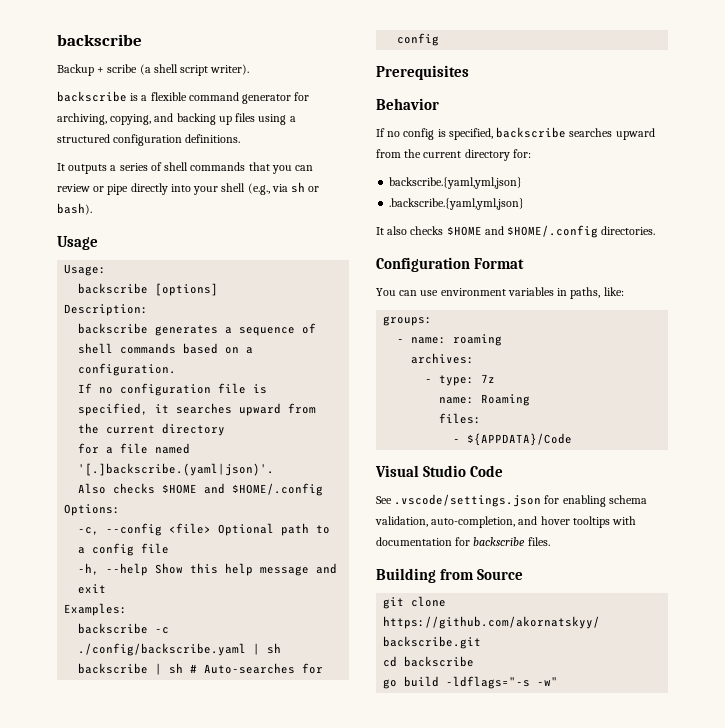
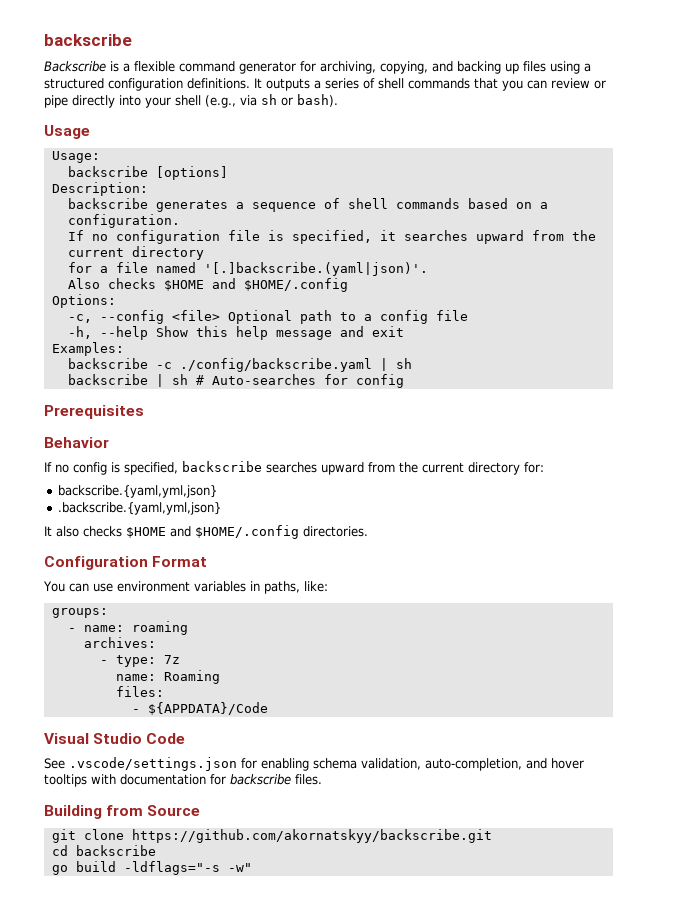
[57,34,142,46] [57,64,250,76] [57,91,127,102] backscribe // Backup + scribe (a shell script writer). // backscribe -> [44,34,132,46] [44,61,106,72] backscribe // Backscribe
(241, 138) // -> (250, 83) none

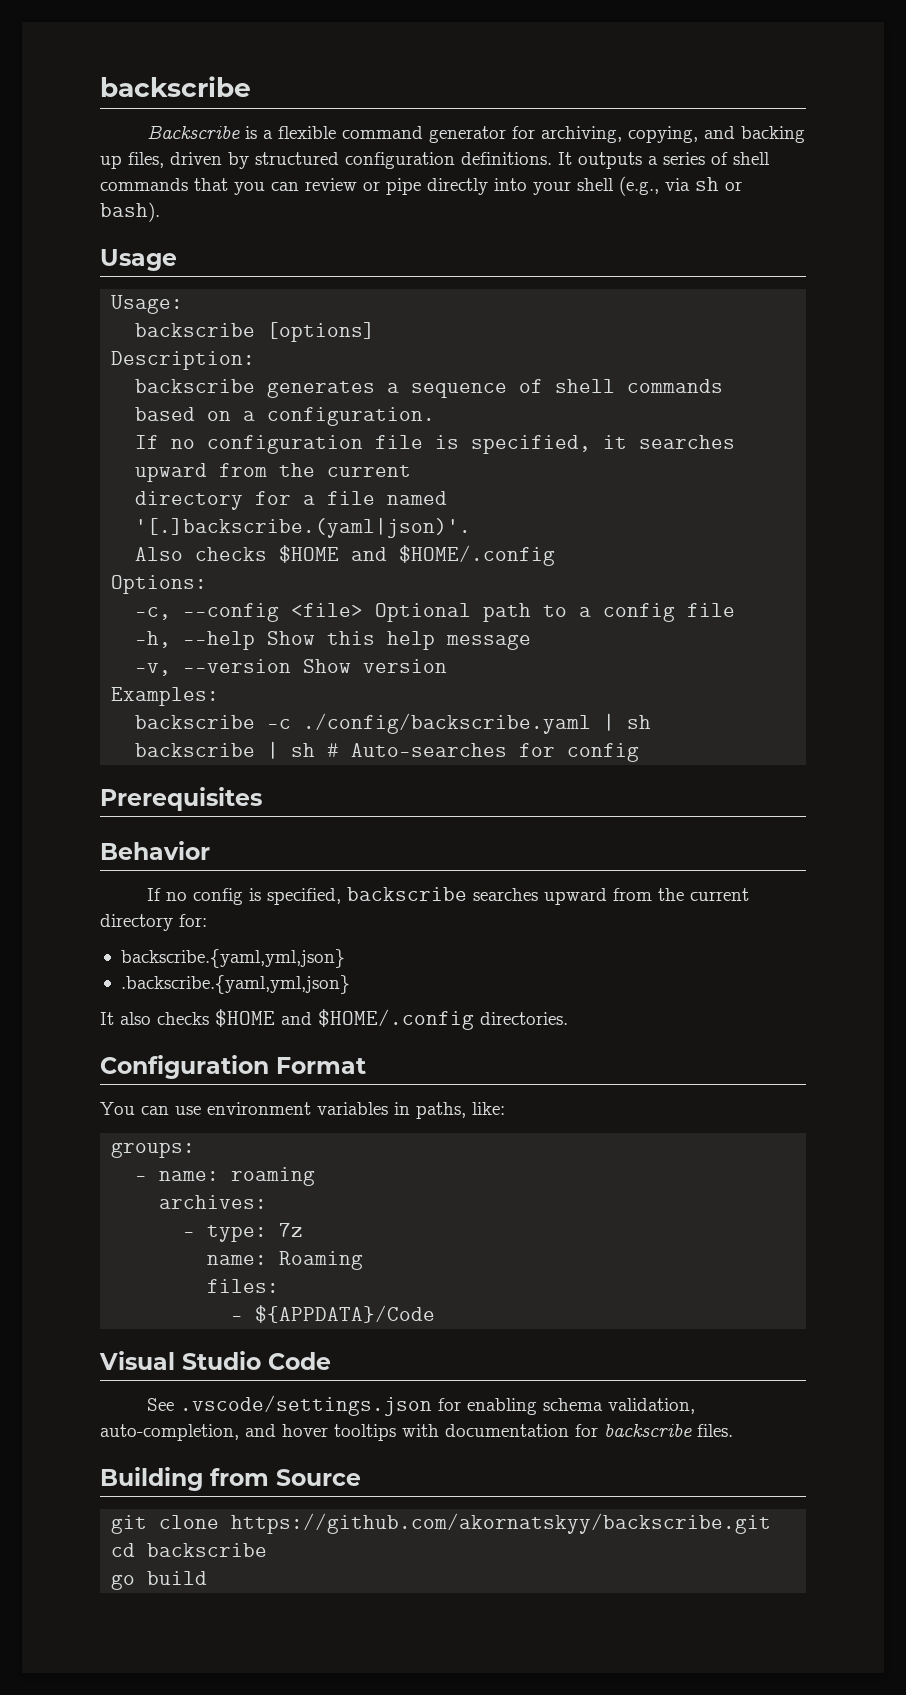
[523,61,591,74] files using a -> [128,152,249,169] files, driven by
[131,246,204,260] directory // -> [135,491,244,510] // directory
[339,326,404,337] and exit -> [135,659,448,676] // -v, --version Show version
[123,861,252,875] -ldflags="-s -w" -> (208, 1578) none

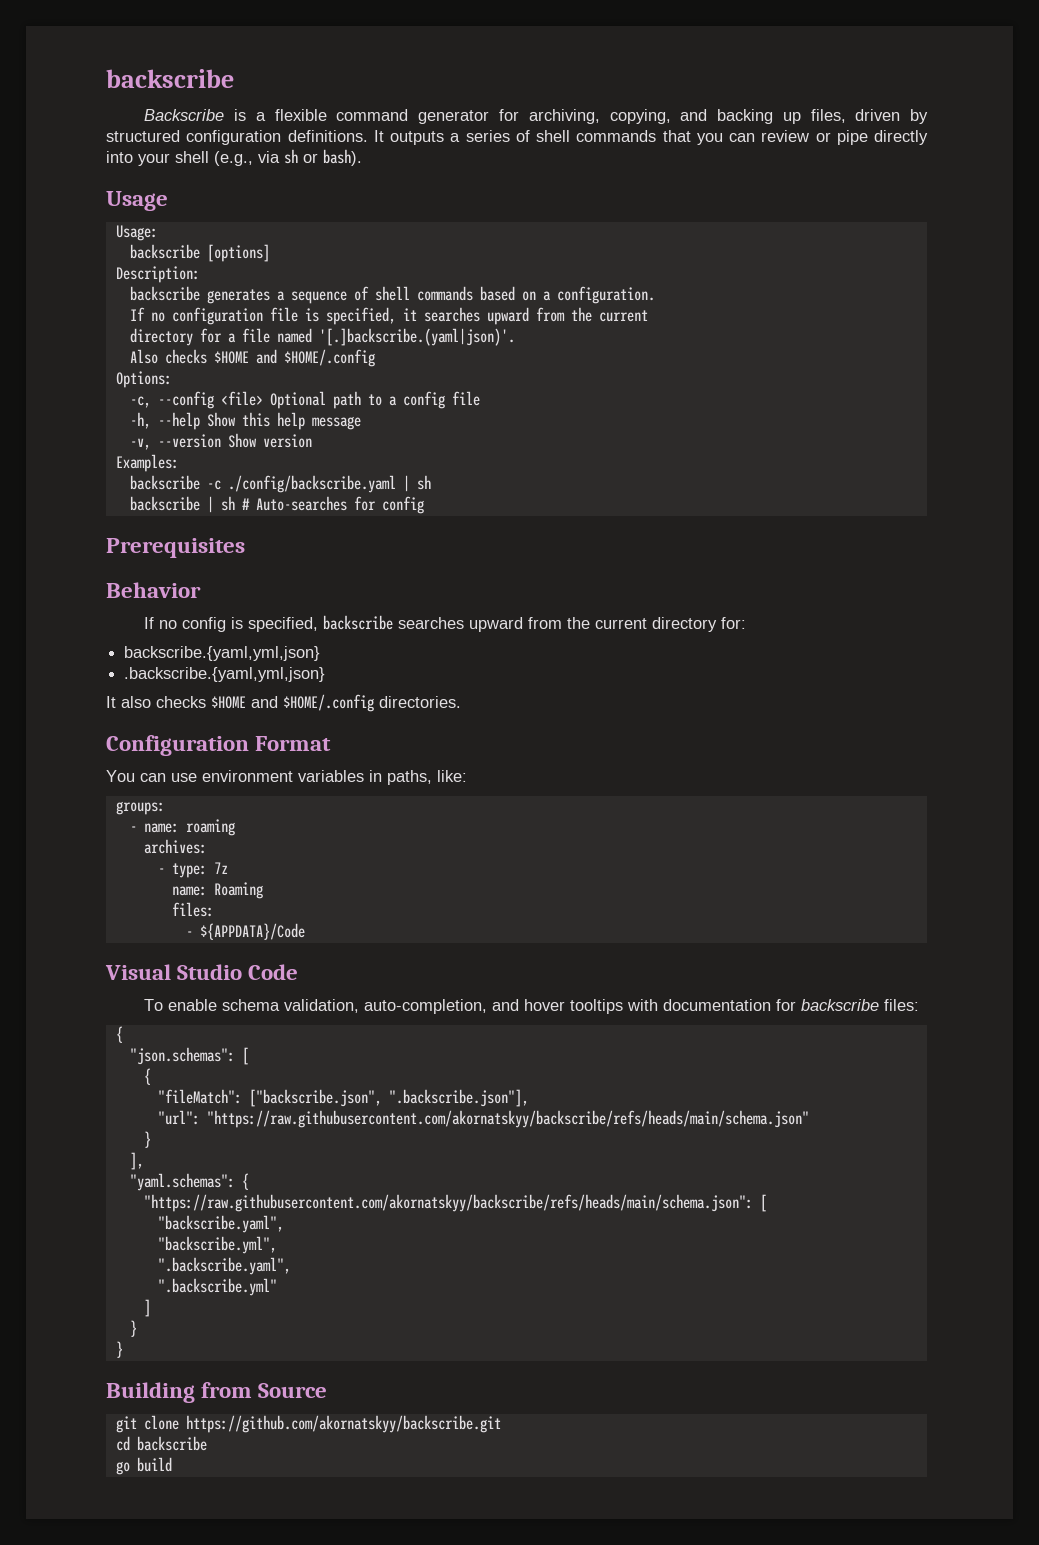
[147,1395,538,1416] See .vscode/settings.json for enabling -> [144,999,218,1011] To enable
[697,1424,733,1437] files. -> [884,999,920,1011] [115,1026,123,1043] [129,1047,249,1065] [143,1068,151,1085] [157,1089,529,1107] [157,1110,809,1128] [143,1131,151,1148] [129,1152,144,1170] [129,1173,249,1191] [143,1194,767,1212] [157,1215,284,1233] [157,1236,277,1254] [157,1257,291,1275] [157,1278,277,1296] [143,1299,151,1317] [129,1320,137,1337] [115,1341,123,1358] files: // { // "json.schemas": [ // { // "fileMatch": ["backscribe.json", ".backscribe.json"], // "url": "https://raw.githubusercontent.com/akornatskyy/backscribe/refs/heads/main/schema.json" // } // ], // "yaml.schemas": { // "https://raw.githubusercontent.com/akornatskyy/backscribe/refs/heads/main/schema.json": [ // "backscribe.yaml", // "backscribe.yml", // ".backscribe.yaml", // ".backscribe.yml" // ] // } // }

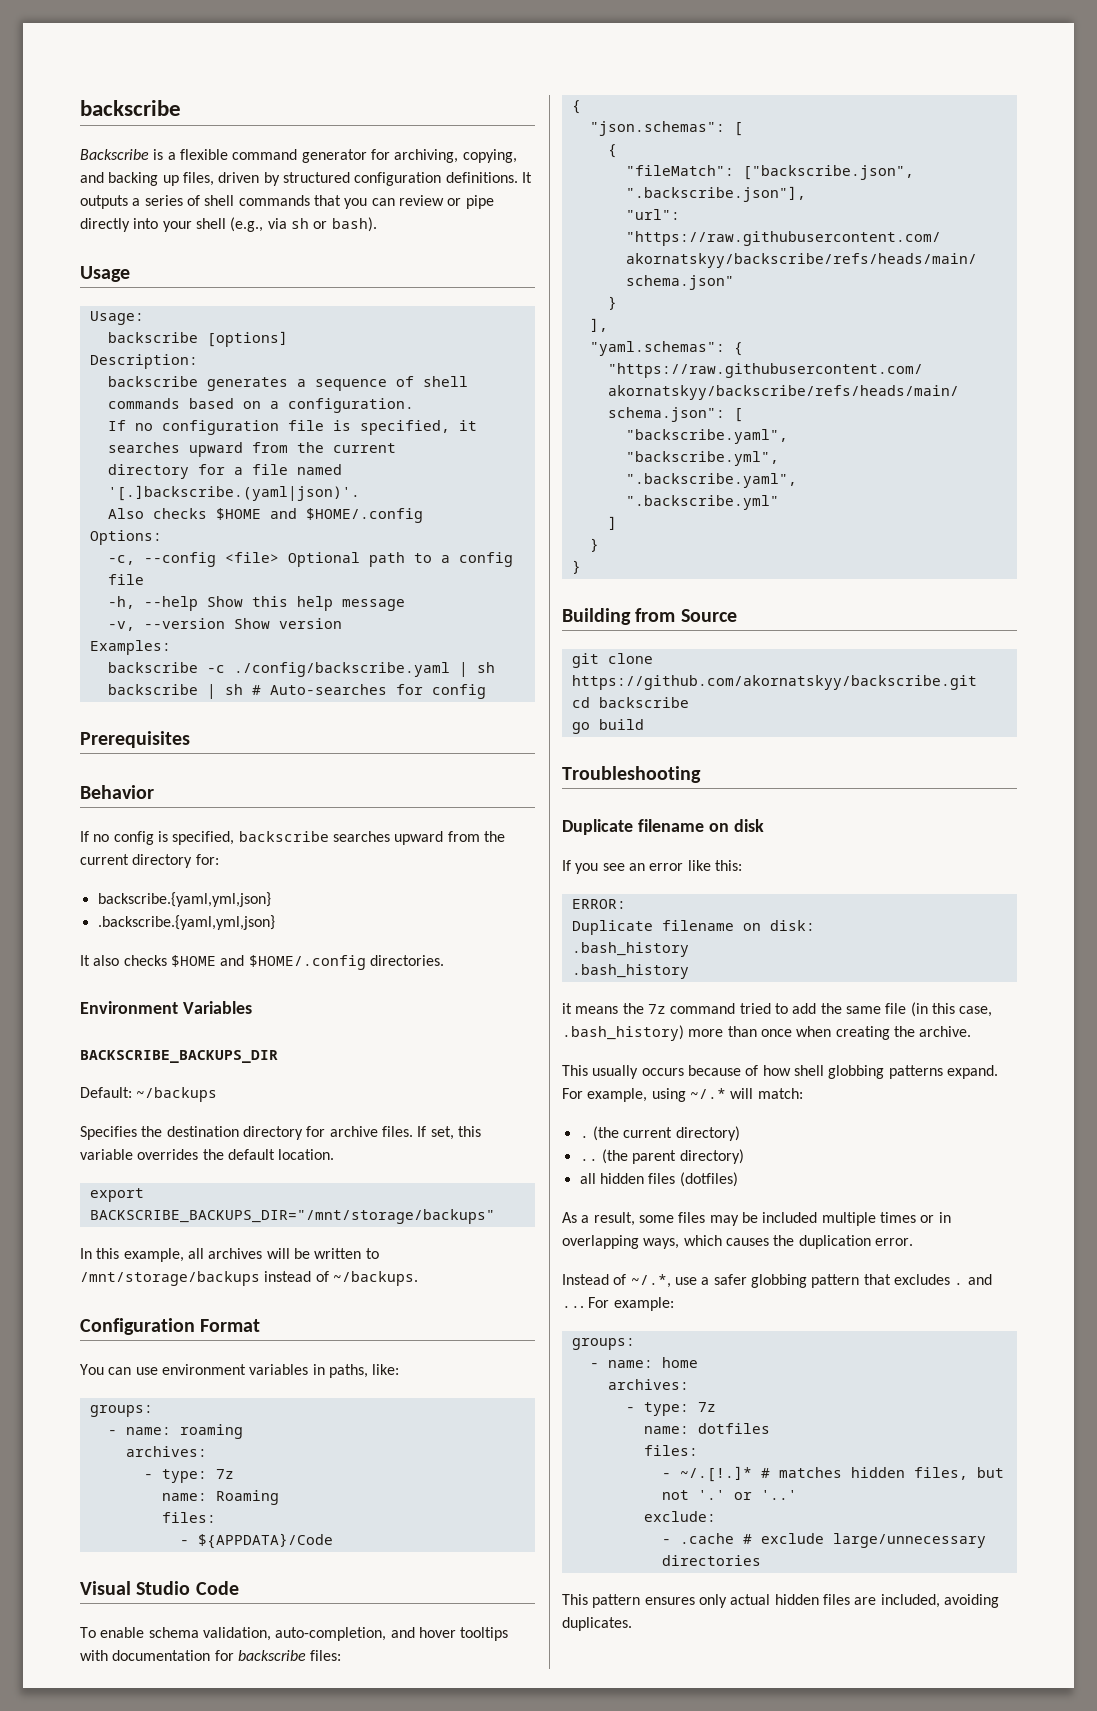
(461, 702) none -> [80,1001,252,1014] [80,1050,278,1063] [80,1087,218,1102] [80,1126,481,1140] [80,1149,335,1160] [89,1188,144,1202] [89,1209,495,1224] [80,1248,379,1262] [80,1271,418,1286] // Environment Variables // BACKSCRIBE_BACKUPS_DIR // Default: ~/backups // Specifies the destination directory for archive files. If set, this variable overrides the default location. // export BACKSCRIBE_BACKUPS_DIR="/mnt/storage/backups" // In this example, all archives will be written to /mnt/storage/backups instead of ~/backups.
(172, 1464) none -> [562,766,701,783] [562,819,764,835] [562,860,742,874] [571,899,626,909] [571,920,815,935] [571,942,689,957] [571,964,689,979] [562,1002,993,1017] [562,1025,972,1041] [562,1065,998,1079] [562,1088,803,1102] [579,1126,740,1141] [579,1149,744,1164] [579,1172,738,1187] [562,1212,951,1226] [562,1235,913,1249] [562,1274,992,1288] [562,1297,674,1311] [571,1338,635,1350] [589,1357,698,1368] [607,1379,689,1390] [625,1402,716,1416] [643,1423,770,1434] [643,1445,698,1456] [661,1466,1004,1482] [661,1490,797,1500] [643,1511,716,1522] [661,1533,986,1548] [661,1555,761,1566] [562,1594,999,1608] [562,1617,632,1631] // Troubleshooting // Duplicate filename on disk // If you see an error like this: // ERROR: // Duplicate filename on disk: // .bash_history // .bash_history // it means the 7z command tried to add the same file (in this case, .bash_history) more than once when creating the archive. // This usually occurs because of how shell globbing patterns expand. For example, using ~/.* will match: // . (the current directory) // .. (the parent directory) // all hidden files (dotfiles) // As a result, some files may be included multiple times or in overlapping ways, which causes the duplication error. // Instead of ~/.*, use a safer globbing pattern that excludes . and ... For example: // groups: // - name: home // archives: // - type: 7z // name: dotfiles // files: // - ~/.[!.]* # matches hidden files, but not '.' or '..' // exclude: // - .cache # exclude large/unnecessary directories // This pattern ensures only actual hidden files are included, avoiding duplicates.

